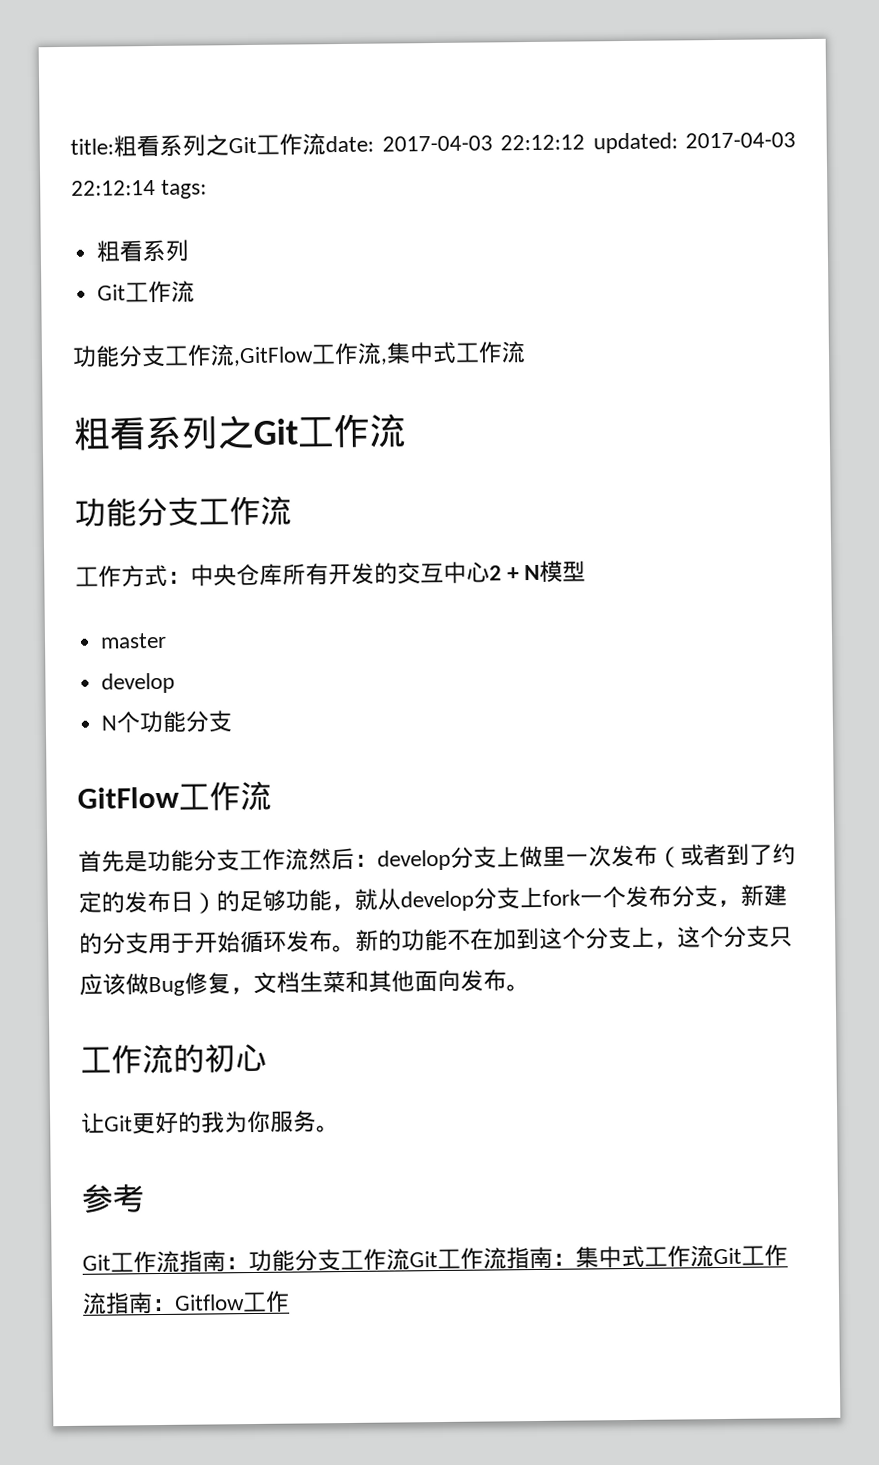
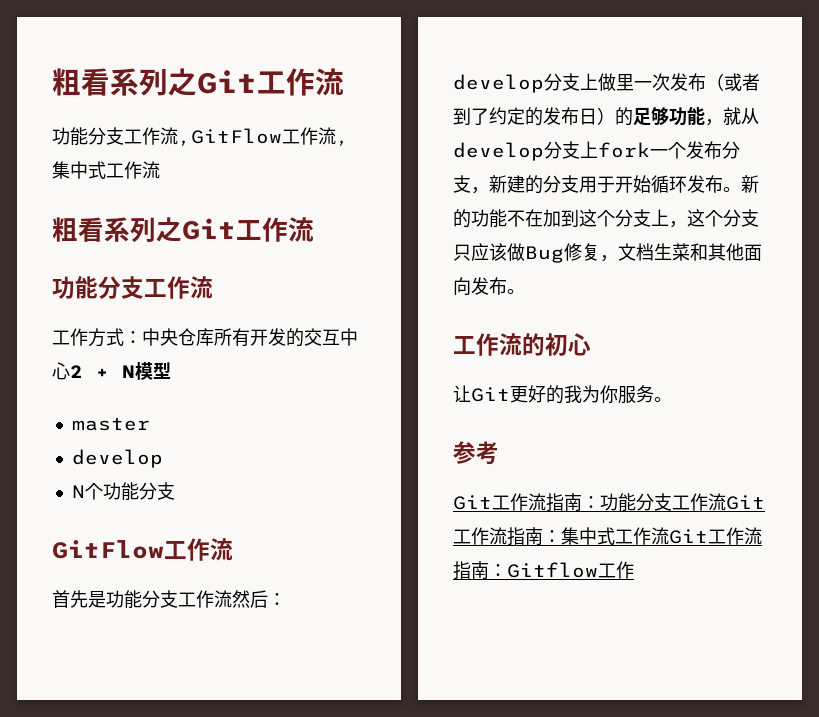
[70,132,796,158] [71,179,208,199] [96,239,190,263] [97,280,196,304] title:粗看系列之Git工作流date: 2017-04-03 22:12:12 updated: 2017-04-03 22:12:14 tags: // 粗看系列 // Git工作流 -> [52,68,344,96] 粗看系列之Git工作流

